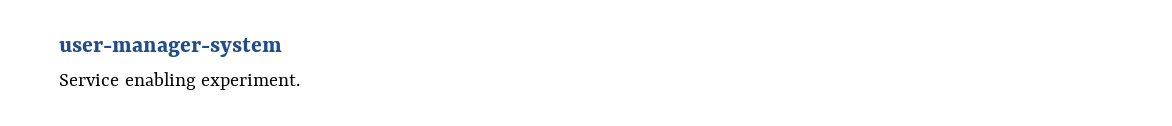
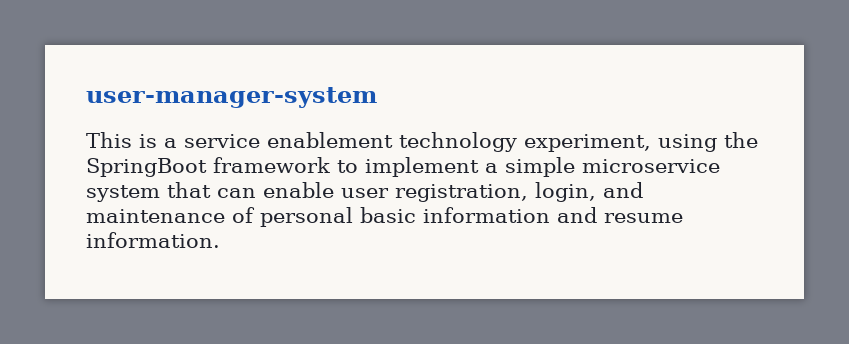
[59,72,301,90] Service enabling experiment. -> [86,132,758,152] [86,157,720,177] [86,182,643,202] [86,207,683,227] [86,232,220,248] This is a service enablement technology experiment, using the SpringBoot framework to implement a simple microservice system that can enable user registration, login, and maintenance of personal basic information and resume information.

